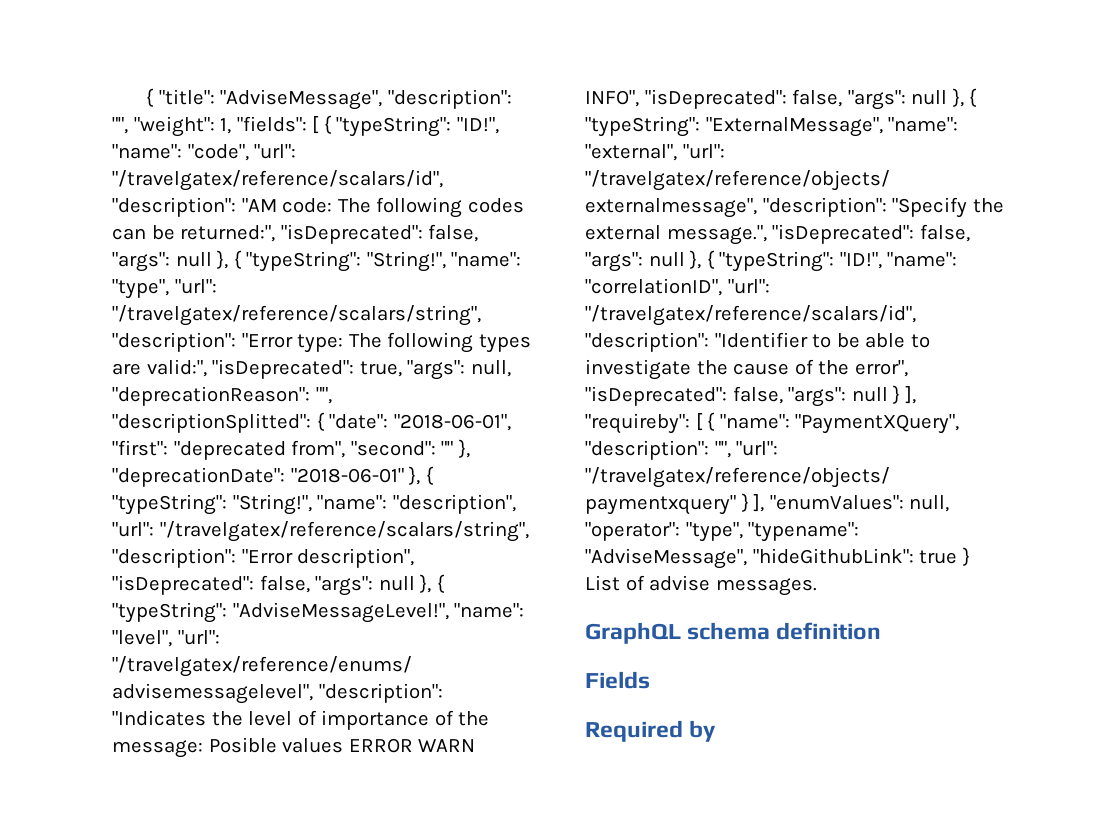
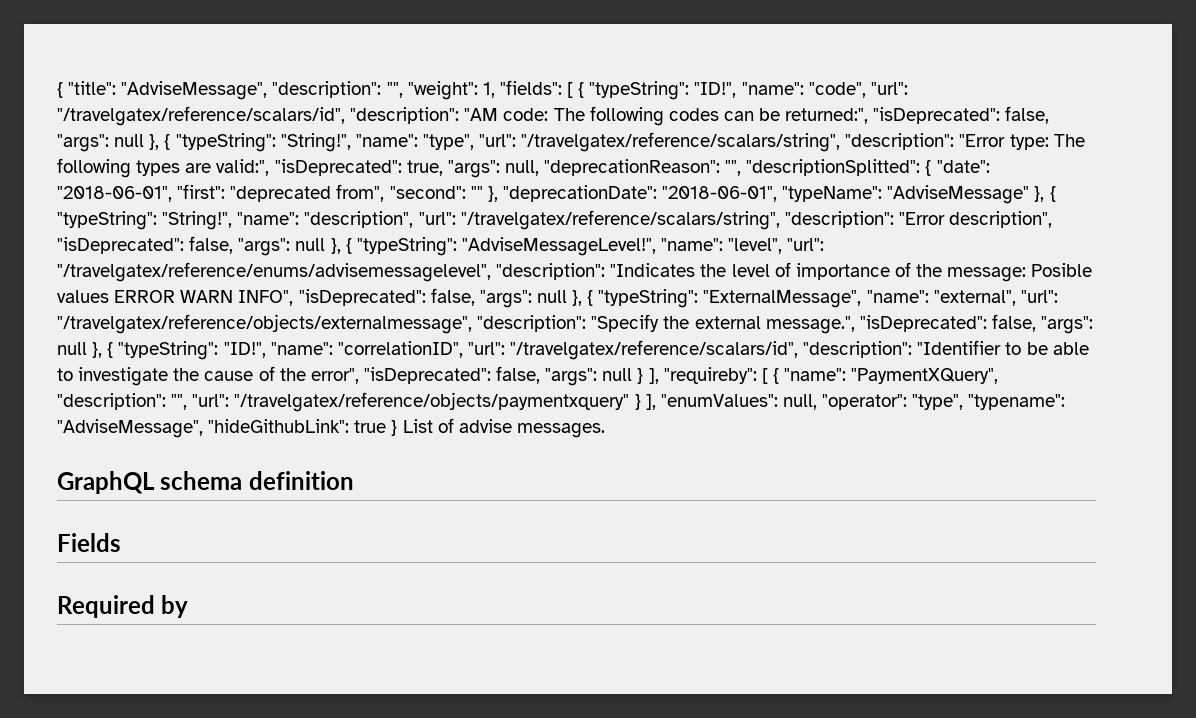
[290,468,404,483] "2018-06-01" -> [662,185,1030,204] "2018-06-01", "typeName": "AdviseMessage"

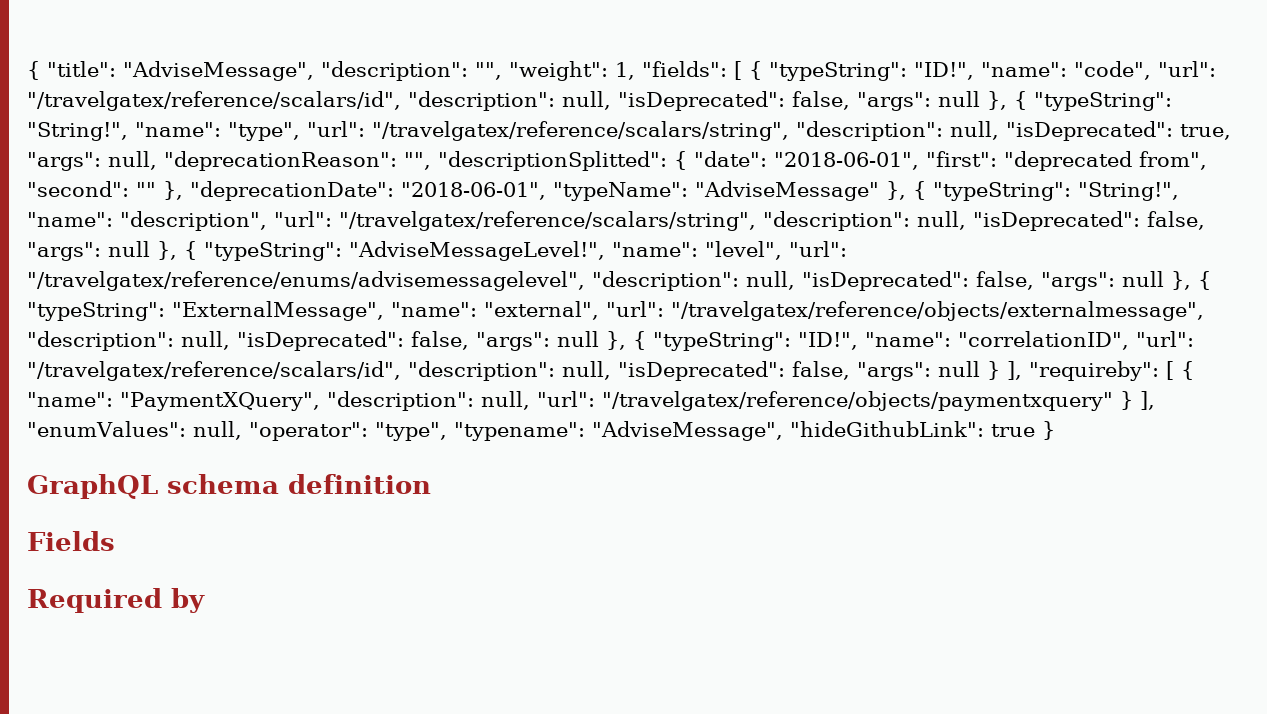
[464,106,869,126] "AM code: The following codes can be returned:", -> [562,91,611,110] null,
[959,134,1085,150] [57,158,270,178] "Error type: The following types are valid:", -> [950,121,999,140] null,
[898,211,1053,228] "Error description", -> [917,211,966,230] null,
[610,262,1093,282] [57,290,294,306] "Indicates the level of importance of the message: Posible values ERROR WARN INFO", -> [746,271,795,290] null,
[591,314,855,334] "Specify the external message.", -> [181,331,230,350] null,
[917,340,1089,355] [57,366,359,386] "Identifier to be able to investigate the cause of the error", -> [562,361,611,380] null,
[171,394,188,410] "", -> [480,391,530,410] null,
[402,418,605,438] List of advise messages. -> (1055, 430) none

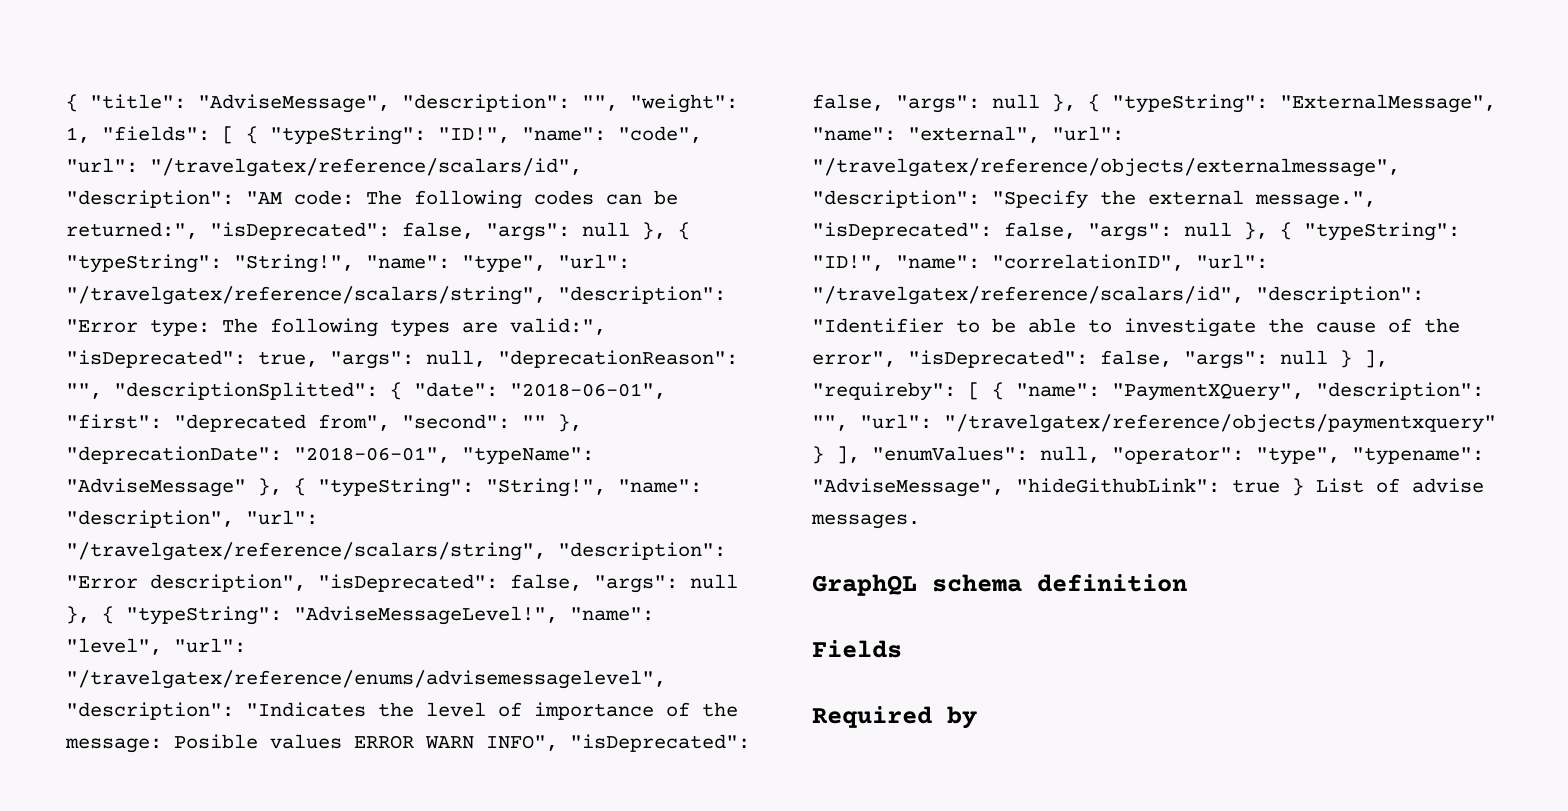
[562,91,611,110] null, -> [246,190,678,209] [66,222,198,239] "AM code: The following codes can be returned:",
[950,121,999,140] null, -> [66,318,606,337] "Error type: The following types are valid:",
[917,211,966,230] null, -> [66,574,306,592] "Error description",
[746,271,795,290] null, -> [246,702,738,720] [65,734,558,753] "Indicates the level of importance of the message: Posible values ERROR WARN INFO",
[181,331,230,350] null, -> [992,190,1376,209] "Specify the external message.",
[562,361,611,380] null, -> [812,318,1460,337] [812,351,896,367] "Identifier to be able to investigate the cause of the error",
[480,391,530,410] null, -> [812,415,848,431] "",
(1055, 430) none -> [1316,478,1484,493] [811,514,920,529] List of advise messages.

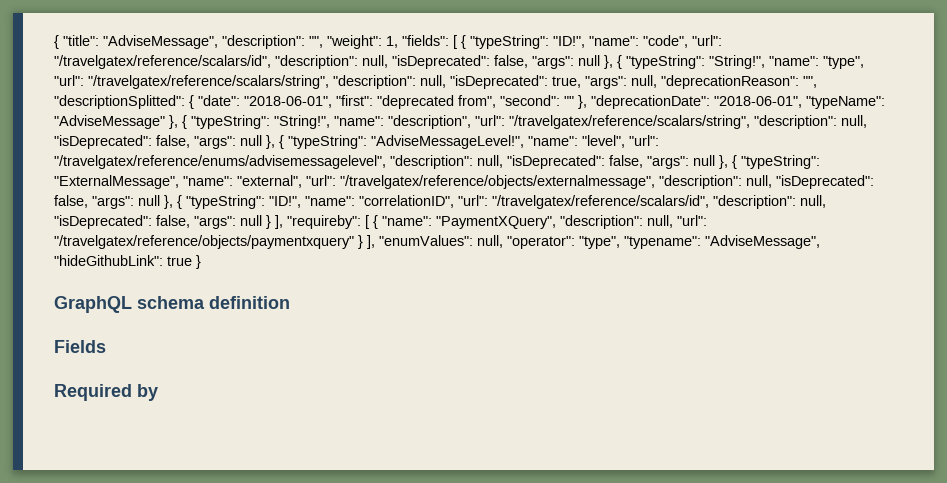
[246,190,678,209] [66,222,198,239] "AM code: The following codes can be returned:", -> [362,55,388,68] null,
[66,318,606,337] "Error type: The following types are valid:", -> [420,75,446,88] null,
[66,574,306,592] "Error description", -> [841,115,867,128] null,
[246,702,738,720] [65,734,558,753] "Indicates the level of importance of the message: Posible values ERROR WARN INFO", -> [477,155,503,168] null,
[992,190,1376,209] "Specify the external message.", -> [746,175,772,188] null,
[812,318,1460,337] [812,351,896,367] "Identifier to be able to investigate the cause of the error", -> [800,195,826,208] null,
[812,415,848,431] "", -> [647,215,673,228] null,
[1316,478,1484,493] [811,514,920,529] List of advise messages. -> (201, 262) none

